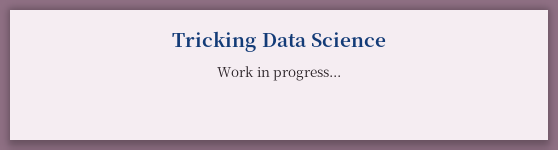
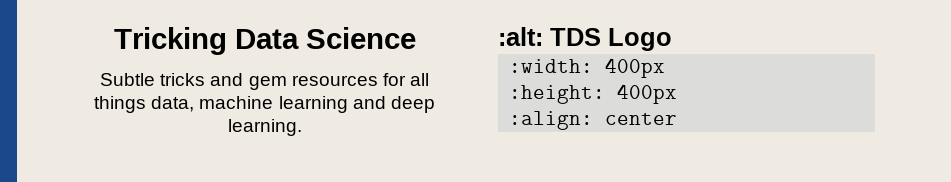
[216,66,342,81] Work in progress... -> [100,73,429,90] [94,96,435,113] [227,119,302,136] [498,27,672,51] [509,58,666,78] [509,84,678,104] [509,111,678,130] Subtle tricks and gem resources for all things data, machine learning and deep learning. // :alt: TDS Logo // :width: 400px // :height: 400px // :align: center

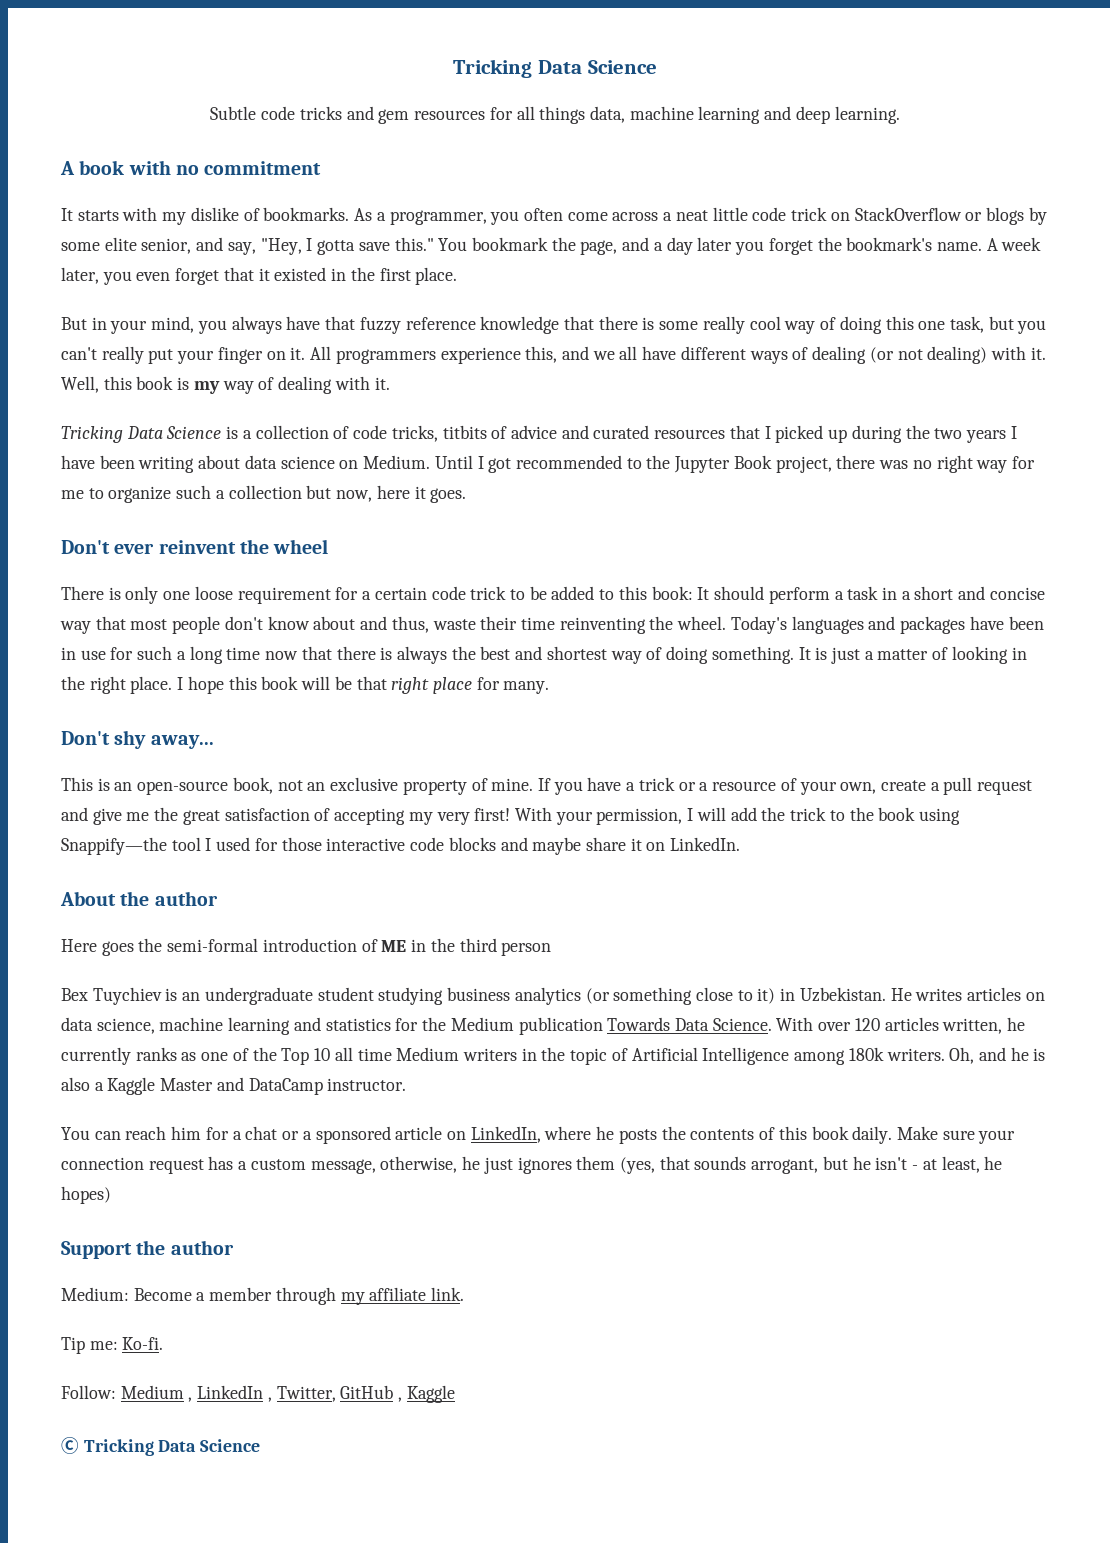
(156, 79) none -> [261,106,296,120] code
[498,27,672,51] [509,58,666,78] [509,84,678,104] [509,111,678,130] :alt: TDS Logo // :width: 400px // :height: 400px // :align: center -> [60,160,322,175] [61,207,1047,225] [61,237,1042,255] [61,267,458,285] [61,316,1047,334] [61,346,1046,364] [61,376,390,394] [61,425,1017,443] [61,455,1035,473] [61,485,467,503] [61,539,329,554] [61,586,1045,604] [60,616,1044,634] [61,646,1027,664] [61,676,550,694] [61,730,214,749] [61,777,1033,795] [61,807,960,825] [61,837,741,855] [60,891,218,906] [61,938,552,956] [61,987,1045,1005] [61,1017,1026,1035] [61,1047,1046,1065] [61,1077,407,1095] [61,1126,1016,1144] [61,1156,1003,1174] [61,1186,111,1204] [61,1240,234,1259] [61,1287,465,1305] [61,1337,164,1354] [61,1385,455,1403] [61,1437,261,1456] A book with no commitment // It starts with my dislike of bookmarks. As a programmer, you often come across a neat little code trick on StackOverflow or blogs by some elite senior, and say, "Hey, I gotta save this." You bookmark the page, and a day later you forget the bookmark's name. A week later, you even forget that it existed in the first place. // But in your mind, you always have that fuzzy reference knowledge that there is some really cool way of doing this one task, but you can't really put your finger on it. All programmers experience this, and we all have different ways of dealing (or not dealing) with it. Well, this book is my way of dealing with it. // Tricking Data Science is a collection of code tricks, titbits of advice and curated resources that I picked up during the two years I have been writing about data science on Medium. Until I got recommended to the Jupyter Book project, there was no right way for me to organize such a collection but now, here it goes. // Don't ever reinvent the wheel // There is only one loose requirement for a certain code trick to be added to this book: It should perform a task in a short and concise way that most people don't know about and thus, waste their time reinventing the wheel. Today's languages and packages have been in use for such a long time now that there is always the best and shortest way of doing something. It is just a matter of looking in the right place. I hope this book will be that right place for many. // Don't shy away... // This is an open-source book, not an exclusive property of mine. If you have a trick or a resource of your own, create a pull request and give me the great satisfaction of accepting my very first! With your permission, I will add the trick to the book using Snappify—the tool I used for those interactive code blocks and maybe share it on LinkedIn. // About the author // Here goes the semi-formal introduction of ME in the third person // Bex Tuychiev is an undergraduate student studying business analytics (or something close to it) in Uzbekistan. He writes articles on data science, machine learning and statistics for the Medium publication Towards Data Science. With over 120 articles written, he currently ranks as one of the Top 10 all time Medium writers in the topic of Artificial Intelligence among 180k writers. Oh, and he is also a Kaggle Master and DataCamp instructor. // You can reach him for a chat or a sponsored article on LinkedIn, where he posts the contents of this book daily. Make sure your connection request has a custom message, otherwise, he just ignores them (yes, that sounds arrogant, but he isn't - at least, he hopes) // Support the author // Medium: Become a member through my affiliate link. // Tip me: Ko-fi. // Follow: Medium , LinkedIn , Twitter, GitHub , Kaggle // Ⓒ Tricking Data Science

